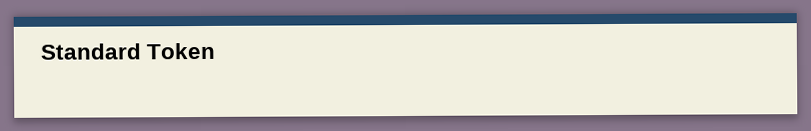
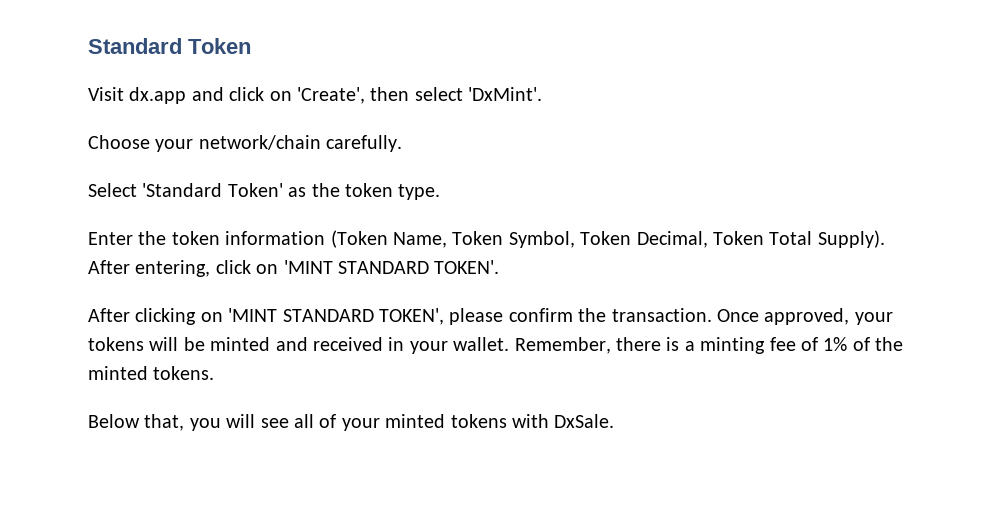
(216, 51) none -> [88,87,543,104] [88,135,403,152] [88,183,441,200] [88,230,885,248] [88,260,500,277] [88,308,893,325] [88,337,904,354] [88,366,215,380] [88,414,615,431] // Visit dx.app and click on 'Create', then select 'DxMint'. // Choose your network/chain carefully. // Select 'Standard Token' as the token type. // Enter the token information (Token Name, Token Symbol, Token Decimal, Token Total Supply). After entering, click on 'MINT STANDARD TOKEN'. // After clicking on 'MINT STANDARD TOKEN', please confirm the transaction. Once approved, your tokens will be minted and received in your wallet. Remember, there is a minting fee of 1% of the minted tokens. // Below that, you will see all of your minted tokens with DxSale.

